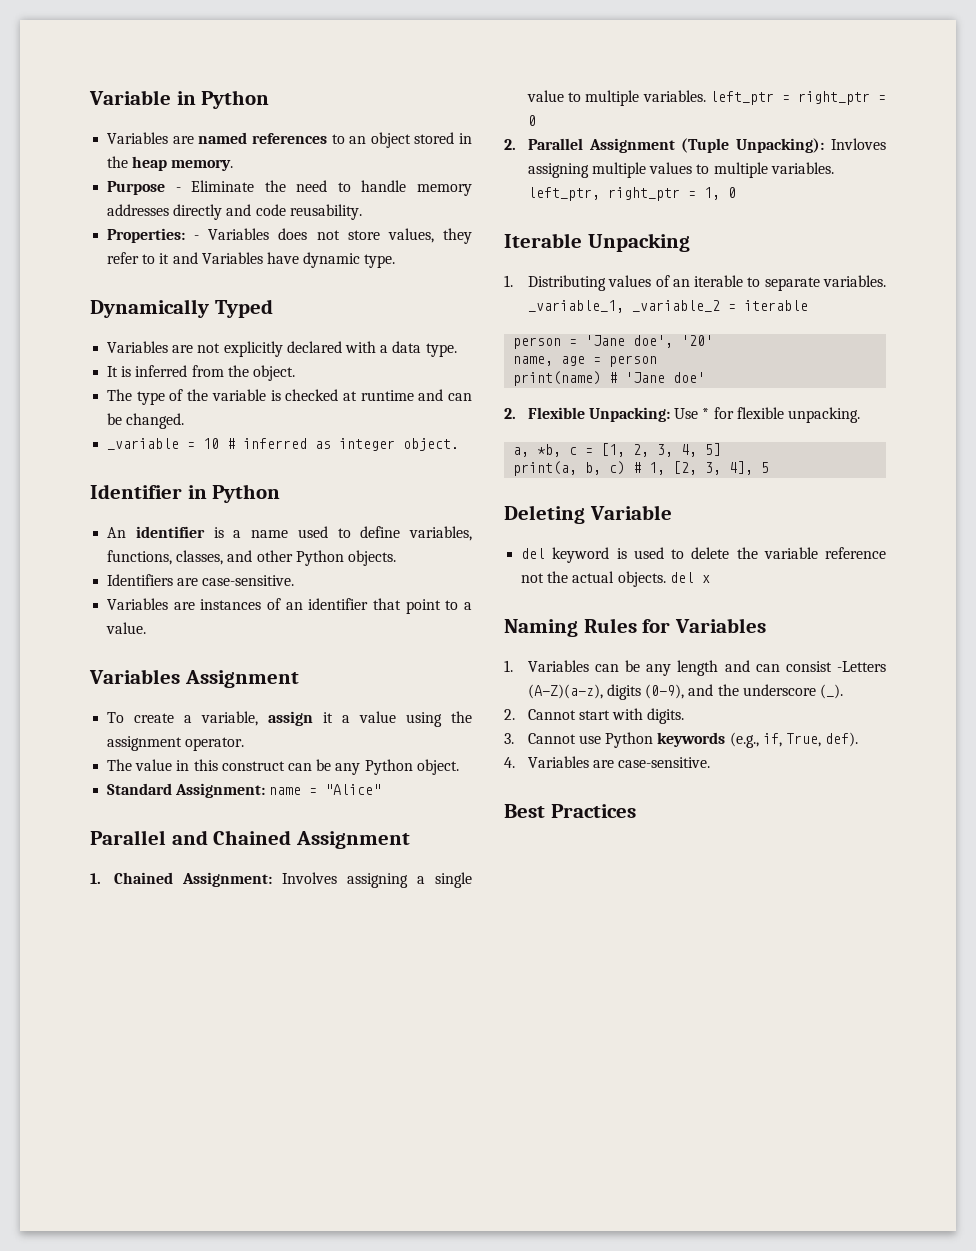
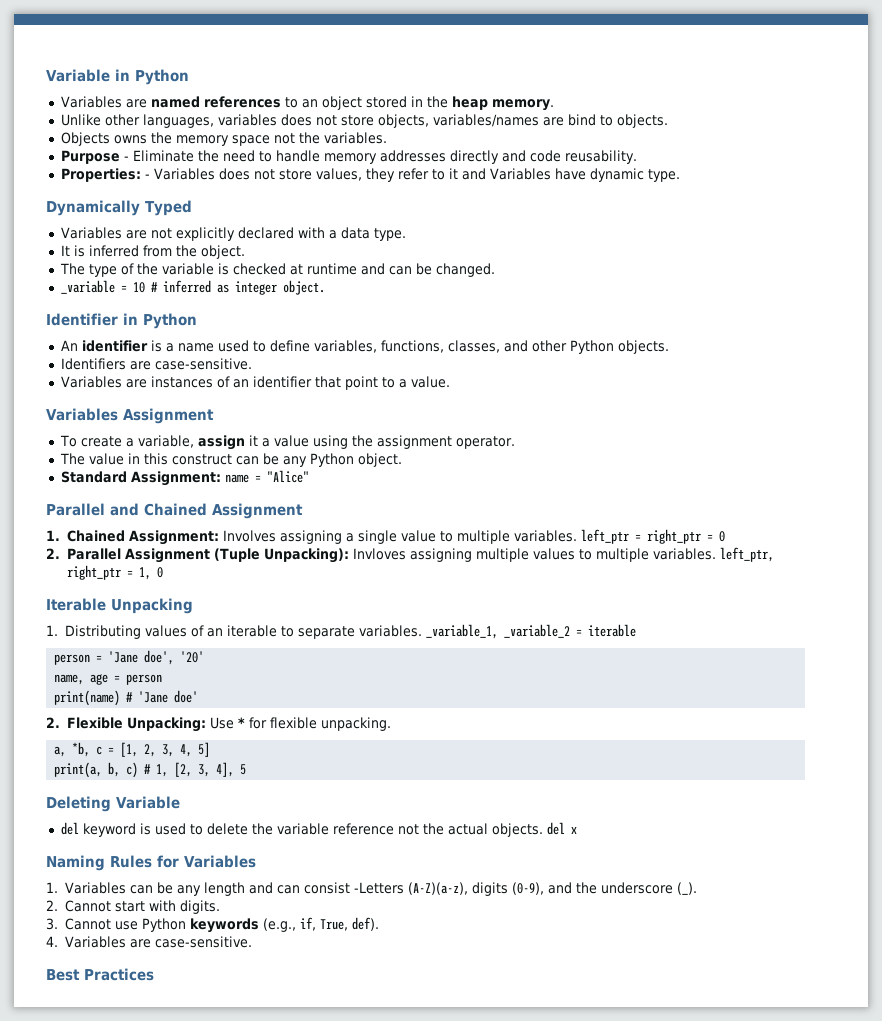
(234, 165) none -> [60,114,668,128] [60,132,387,146] // Unlike other languages, variables does not store objects, variables/names are bind to objects. // Objects owns the memory space not the variables.

